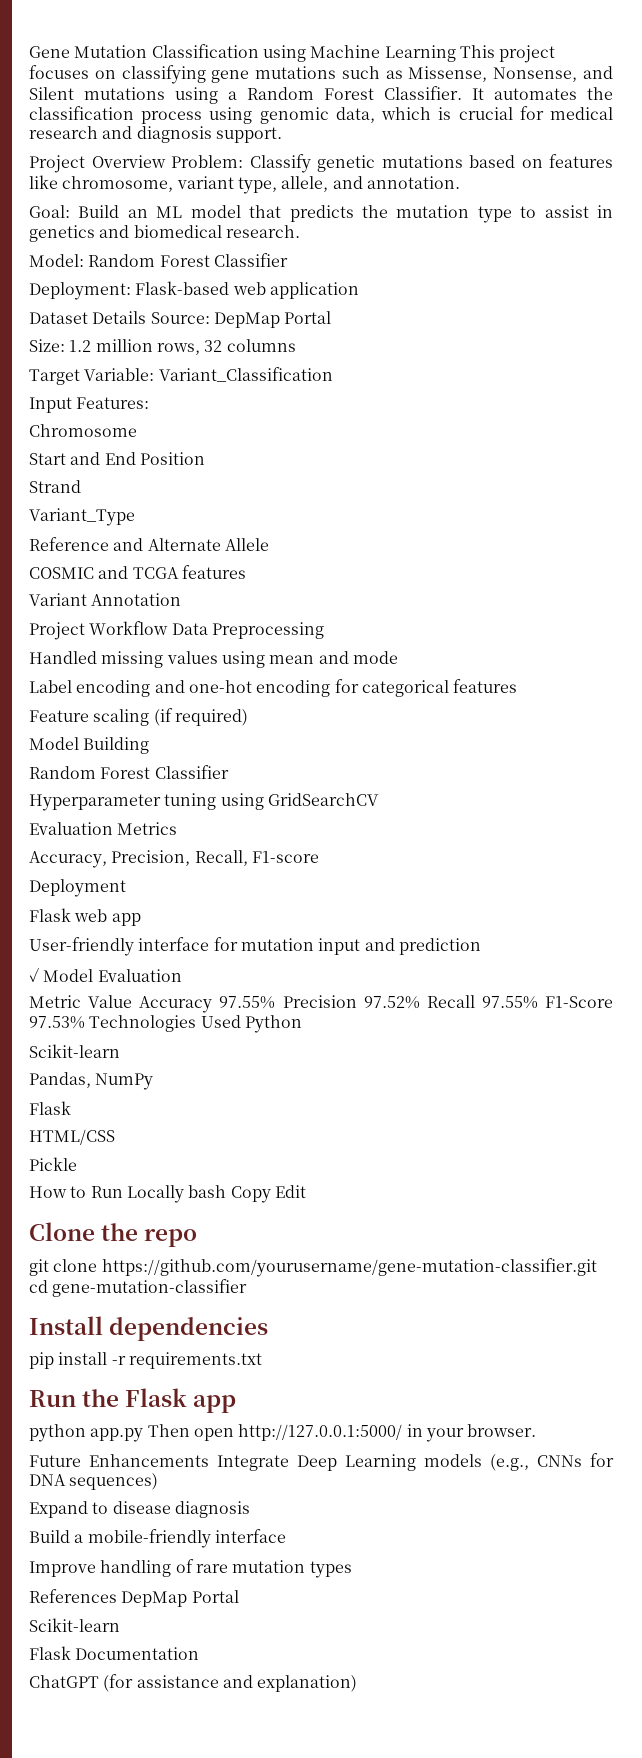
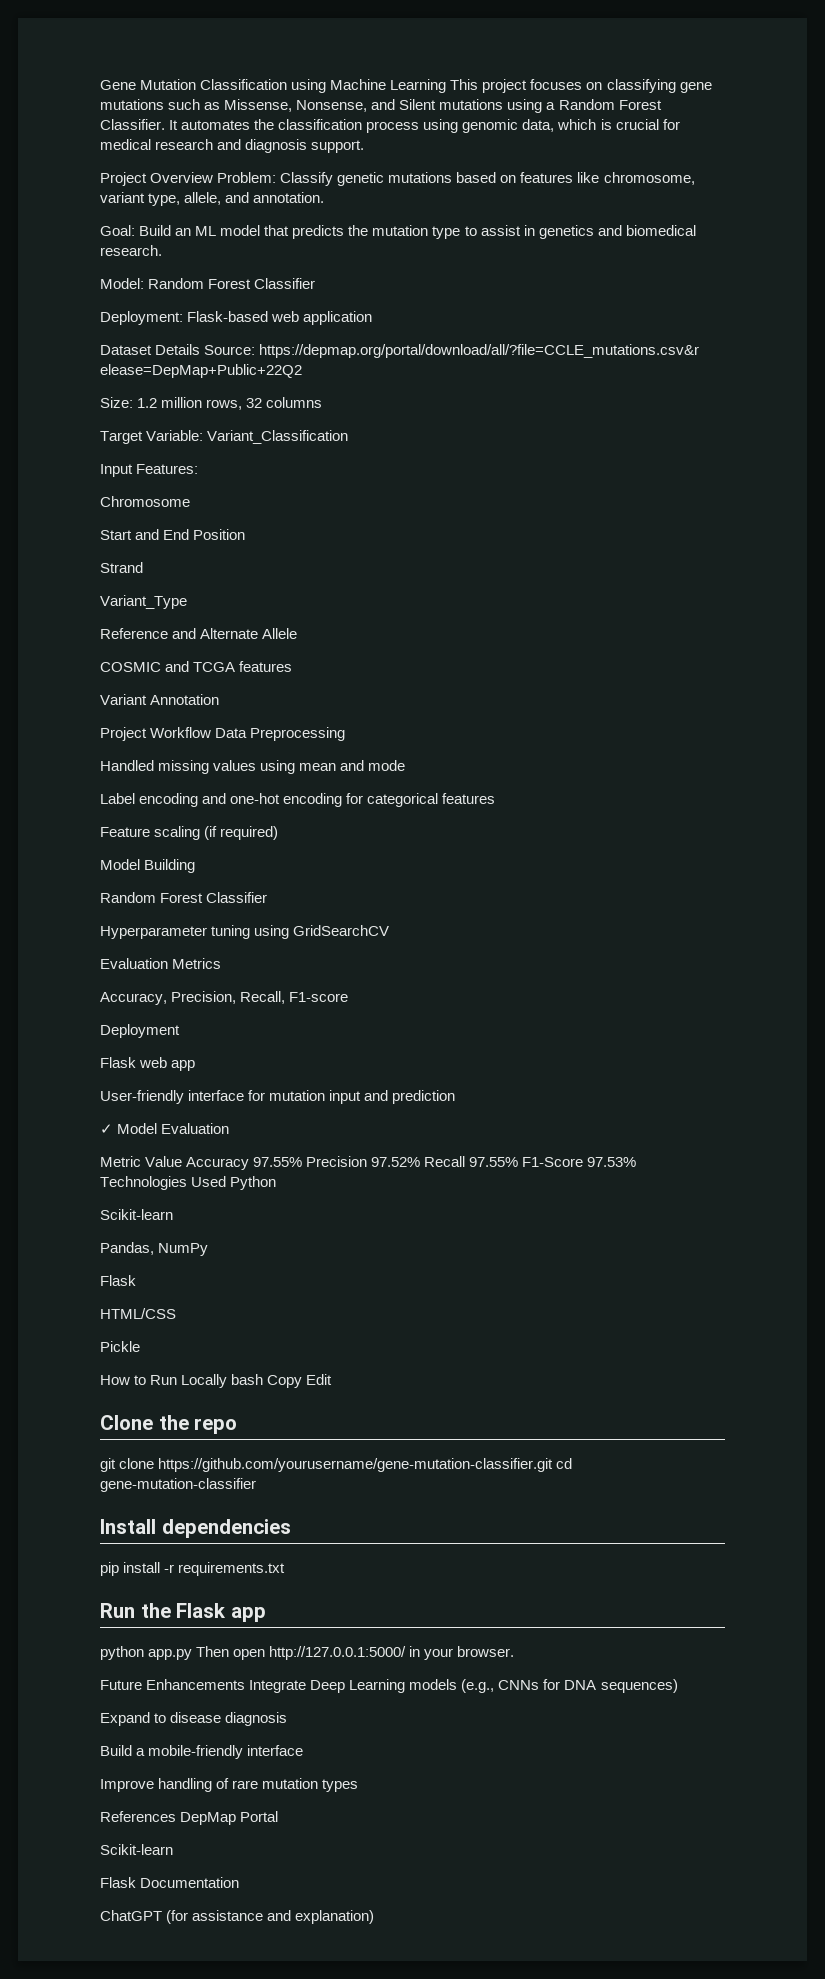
[213,311,332,328] DepMap Portal -> [259,344,700,358] [100,364,302,378] https://depmap.org/portal/download/all/?file=CCLE_mutations.csv&r elease=DepMap+Public+22Q2

